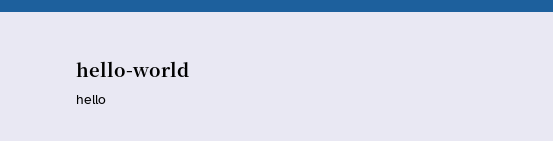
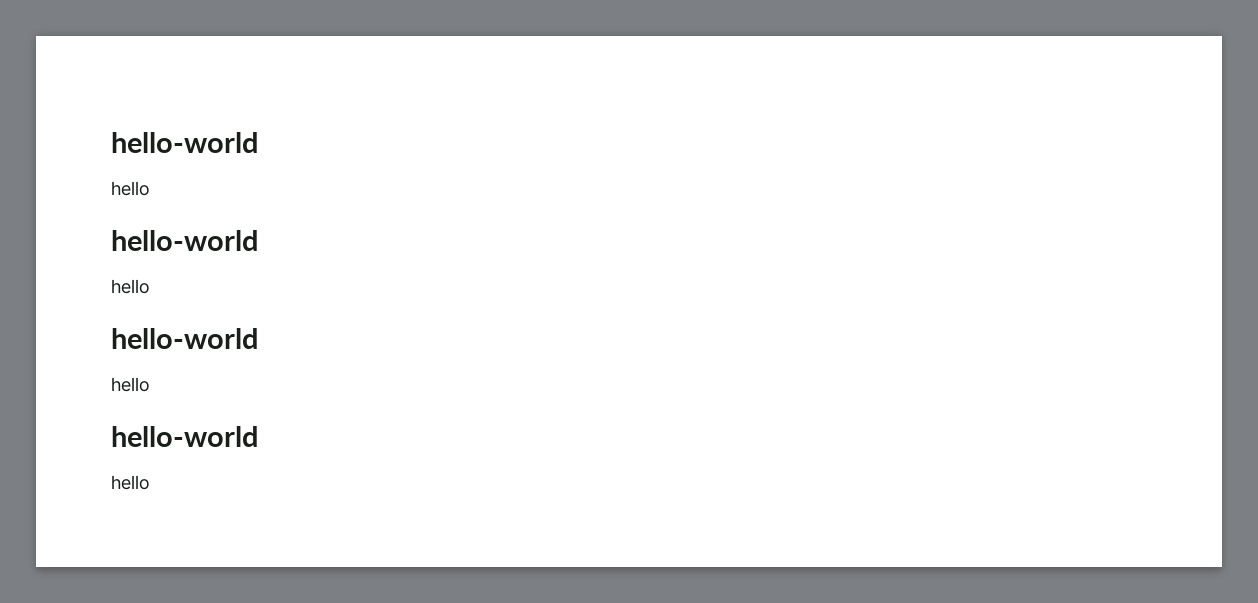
[76,61,189,77] [76,95,106,104] hello-world // hello -> [111,132,258,153] [111,181,150,196] [111,230,258,251] [111,279,150,294] [111,328,258,349] [111,377,150,392] [111,426,258,447] [111,475,150,490] hello-world // hello // hello-world // hello // hello-world // hello // hello-world // hello

